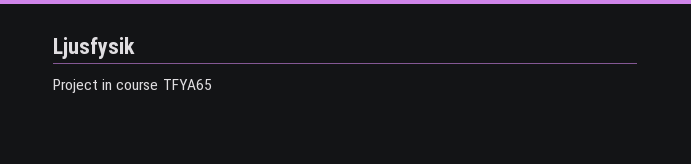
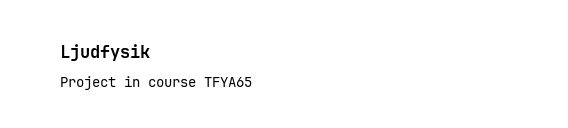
[53,37,135,59] Ljusfysik -> [60,44,150,61] Ljudfysik

